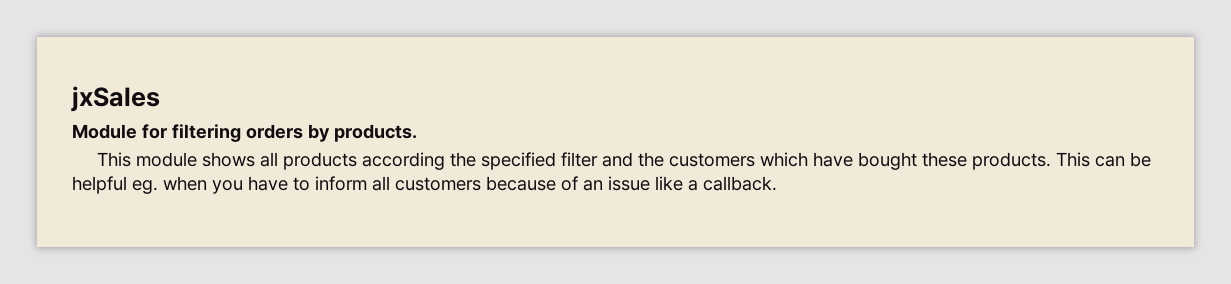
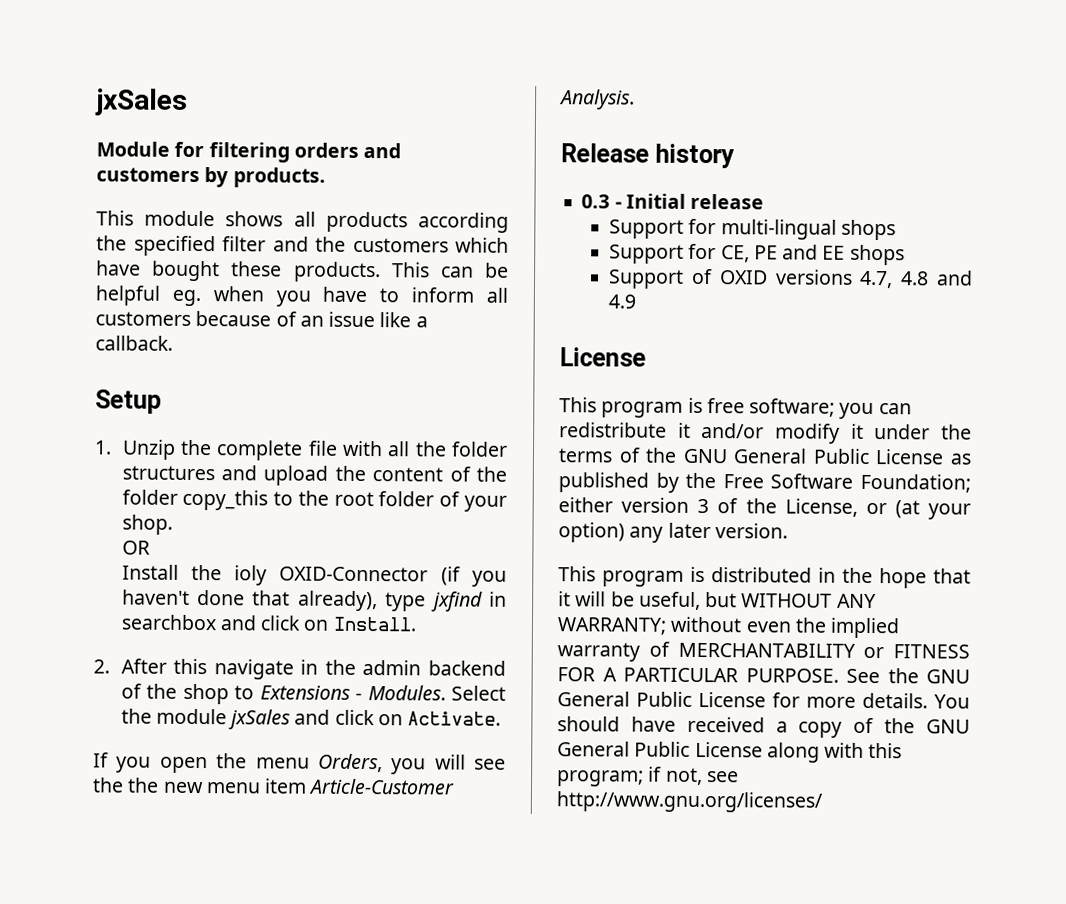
(303, 131) none -> [363,142,402,159] [96,167,200,183] and customers
(777, 183) none -> [95,389,162,414] [94,439,509,461] [121,465,507,486] [121,489,507,512] [121,514,173,535] [121,540,150,555] [121,564,507,587] [121,589,507,612] [120,614,417,632] [93,658,506,680] [120,683,506,705] [120,708,502,730] [93,752,506,775] [92,777,456,795] [559,89,635,110] [560,143,735,169] [581,193,765,210] [609,218,896,241] [609,243,905,266] [608,268,973,289] [608,294,637,309] [559,347,646,367] [559,397,912,420] [559,422,972,444] [558,447,971,465] [558,472,971,493] [558,497,971,520] [558,522,788,543] [558,566,971,589] [558,591,877,610] [557,616,901,639] [557,641,970,662] [557,667,970,684] [557,691,970,709] [557,716,970,738] [557,741,903,763] [557,766,739,787] [556,791,823,813] // Setup // 1. Unzip the complete file with all the folder structures and upload the content of the folder copy_this to the root folder of your shop. // OR // Install the ioly OXID-Connector (if you haven't done that already), type jxfind in searchbox and click on Install. // 2. After this navigate in the admin backend of the shop to Extensions - Modules. Select the module jxSales and click on Activate. // If you open the menu Orders, you will see the the new menu item Article-Customer Analysis. // Release history // 0.3 - Initial release // Support for multi-lingual shops // Support for CE, PE and EE shops // Support of OXID versions 4.7, 4.8 and 4.9 // License // This program is free software; you can redistribute it and/or modify it under the terms of the GNU General Public License as published by the Free Software Foundation; either version 3 of the License, or (at your option) any later version. // This program is distributed in the hope that it will be useful, but WITHOUT ANY WARRANTY; without even the implied warranty of MERCHANTABILITY or FITNESS FOR A PARTICULAR PURPOSE. See the GNU General Public License for more details. You should have received a copy of the GNU General Public License along with this program; if not, see http://www.gnu.org/licenses/

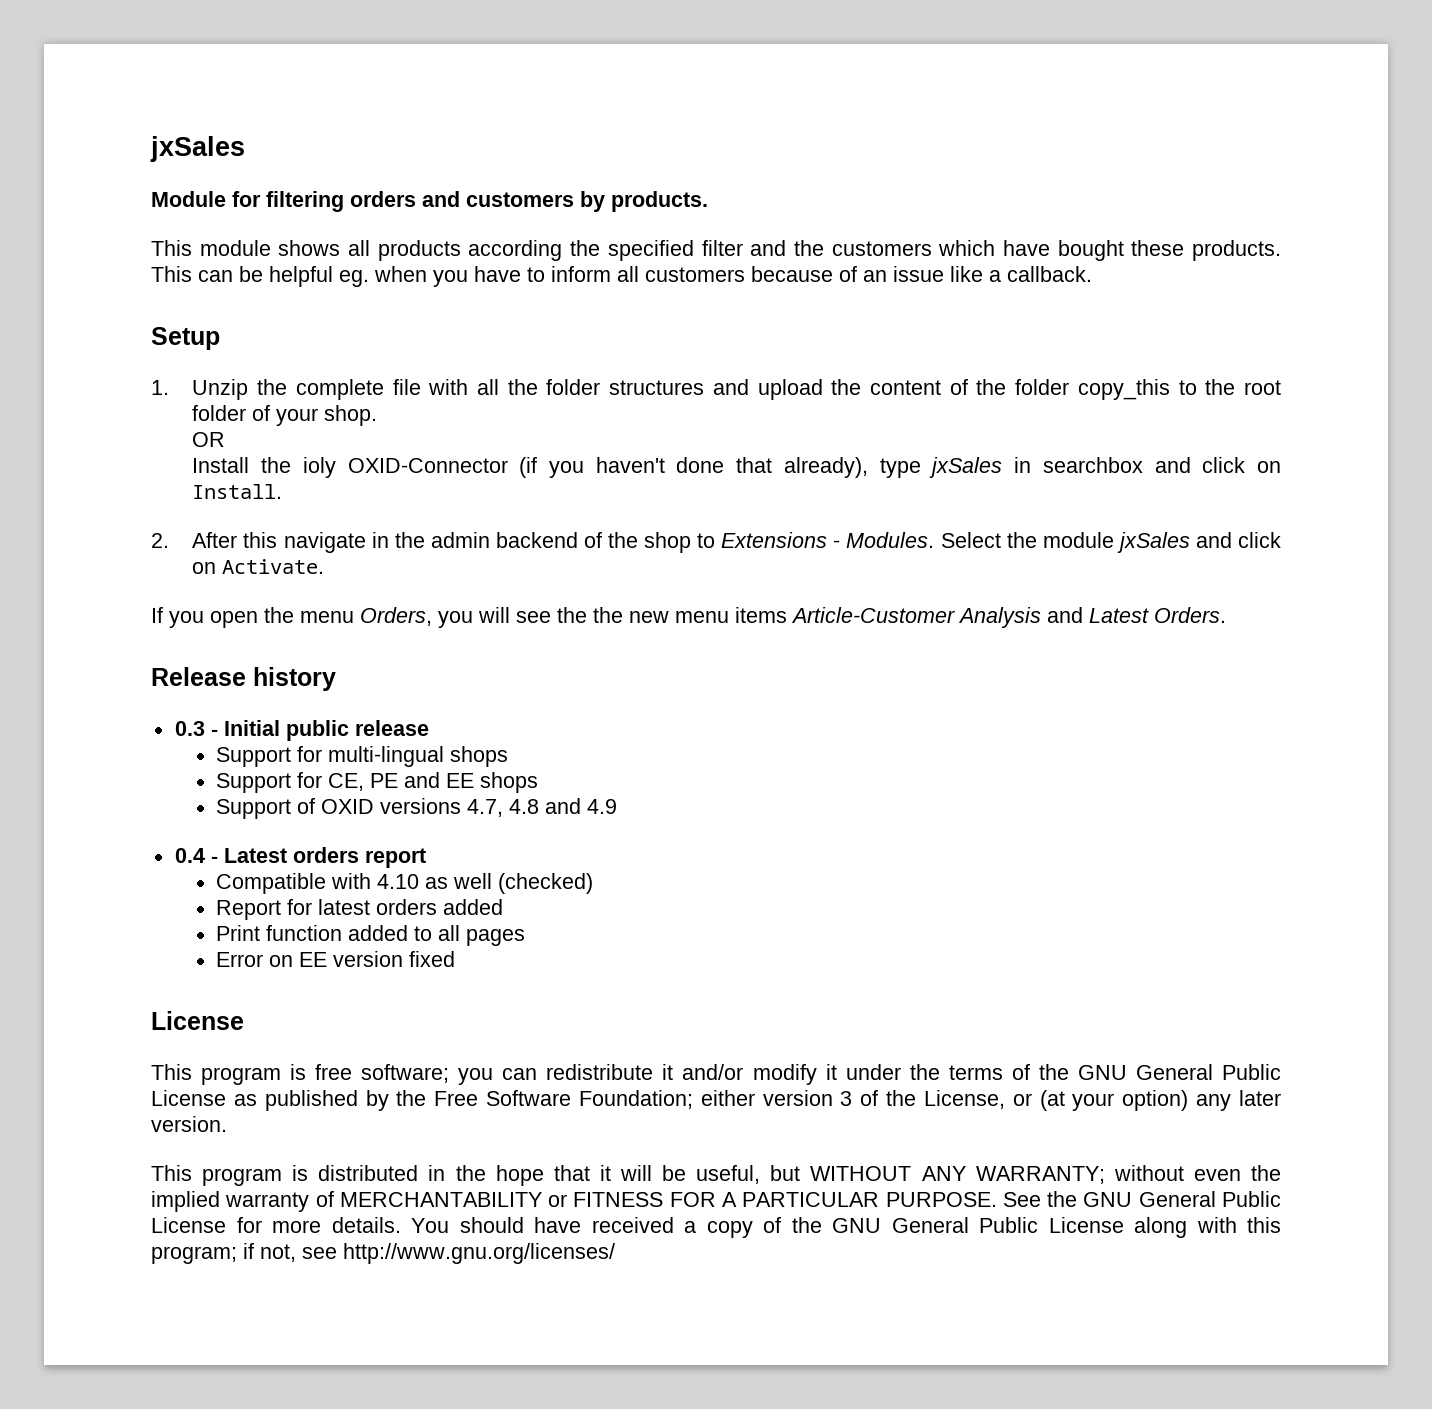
[430,591,483,612] jxfind -> [929,457,1003,478] jxSales
[264,778,456,795] [559,89,635,110] item Article-Customer Analysis. -> [735,607,1226,628] items Article-Customer Analysis and Latest Orders.
(686, 201) none -> [285,720,349,741] public
(637, 301) none -> [174,847,426,868] [216,873,594,894] [216,899,504,920] [216,925,526,946] [216,951,456,967] // 0.4 - Latest orders report // Compatible with 4.10 as well (checked) // Report for latest orders added // Print function added to all pages // Error on EE version fixed

